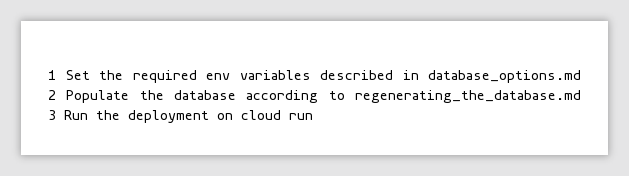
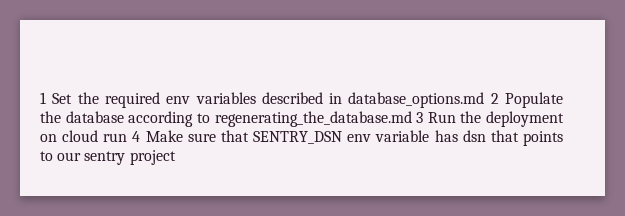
(313, 116) none -> [132,130,563,146] [40,150,176,165] 4 Make sure that SENTRY_DSN env variable has dsn that points to our sentry project

